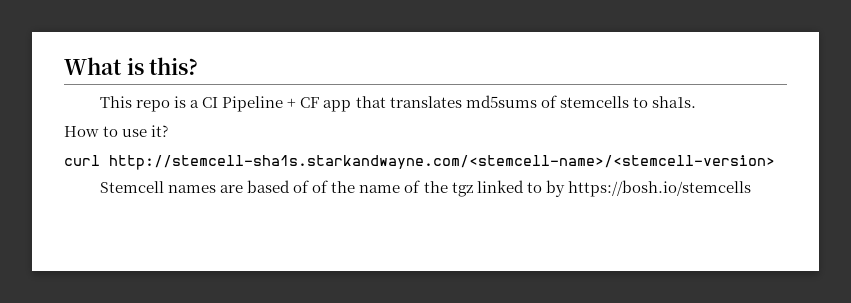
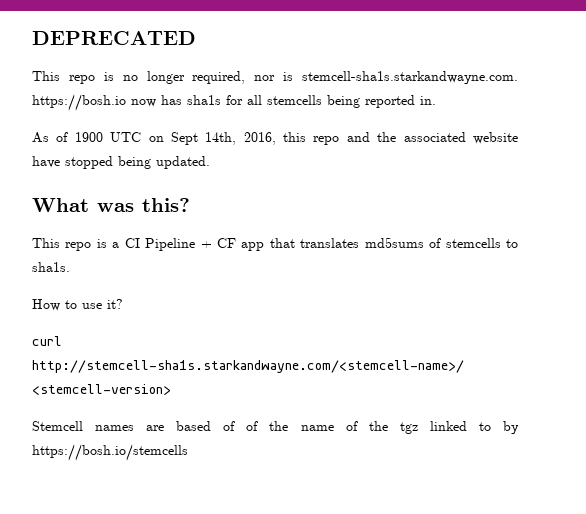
[64,57,144,75] What is -> [32,31,196,45] [32,71,518,84] [32,94,436,111] [32,132,518,145] [32,156,210,169] [32,198,134,212] DEPRECATED // This repo is no longer required, nor is stemcell-sha1s.starkandwayne.com. https://bosh.io now has sha1s for all stemcells being reported in. // As of 1900 UTC on Sept 14th, 2016, this repo and the associated website have stopped being updated. // What was

